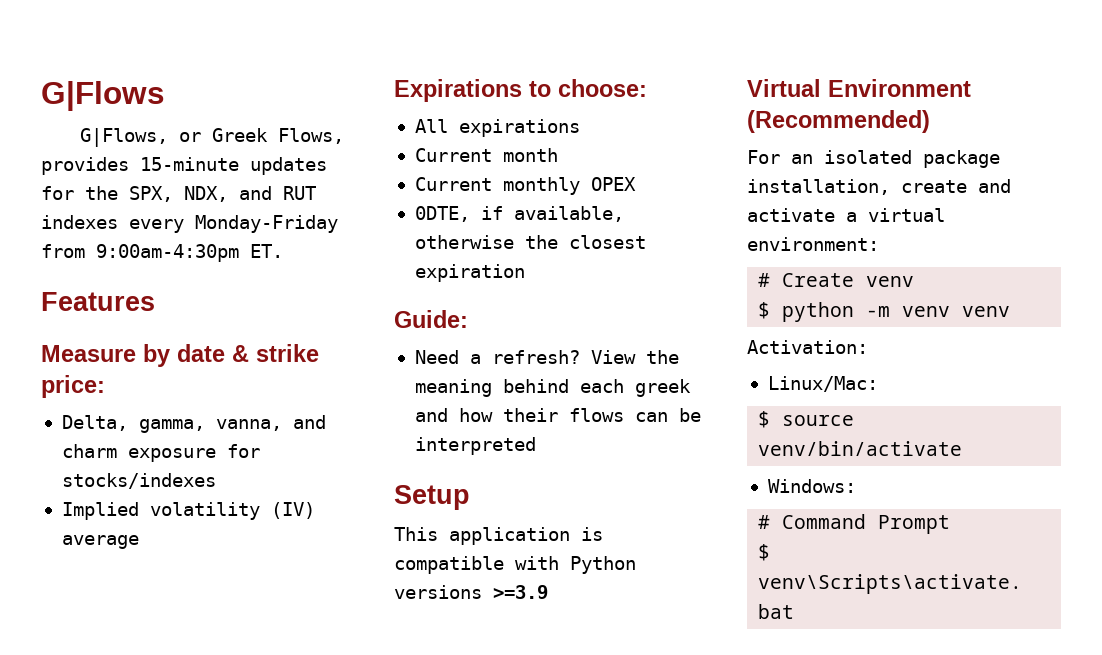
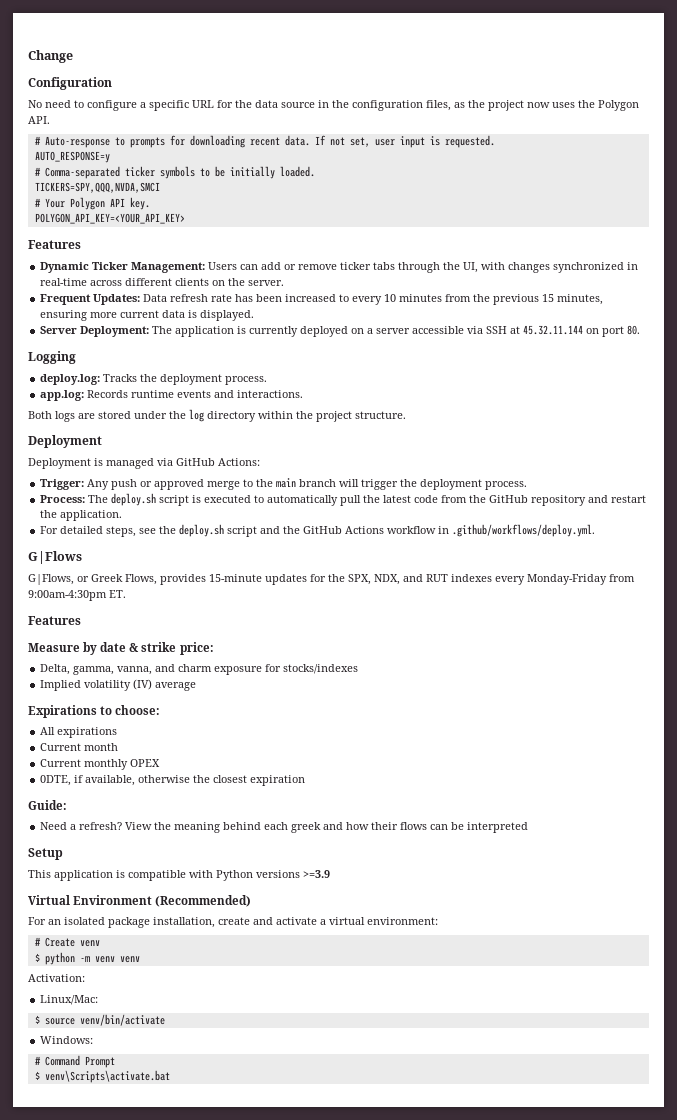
(41, 96) none -> [28,50,73,63] [28,77,112,90] [28,100,639,111] [28,116,50,124] [34,135,495,148] [34,151,110,163] [34,166,315,179] [34,182,160,193] [34,197,150,210] [34,213,185,224] [28,240,81,249] [40,262,639,273] [40,278,285,286] [40,294,604,305] [40,310,255,321] [40,325,641,337] [28,351,76,364] [40,374,268,385] [40,390,304,401] [28,409,406,422] [28,435,102,448] [28,458,260,469] [40,478,528,490] [40,493,647,506] [40,510,123,521] [40,524,596,537] Change // Configuration // No need to configure a specific URL for the data source in the configuration files, as the project now uses the Polygon API. // # Auto-response to prompts for downloading recent data. If not set, user input is requested. // AUTO_RESPONSE=y // # Comma-separated ticker symbols to be initially loaded. // TICKERS=SPY,QQQ,NVDA,SMCI // # Your Polygon API key. // POLYGON_API_KEY=<YOUR_API_KEY> // Features // Dynamic Ticker Management: Users can add or remove ticker tabs through the UI, with changes synchronized in real-time across different clients on the server. // Frequent Updates: Data refresh rate has been increased to every 10 minutes from the previous 15 minutes, ensuring more current data is displayed. // Server Deployment: The application is currently deployed on a server accessible via SSH at 45.32.11.144 on port 80. // Logging // deploy.log: Tracks the deployment process. // app.log: Records runtime events and interactions. // Both logs are stored under the log directory within the project structure. // Deployment // Deployment is managed via GitHub Actions: // Trigger: Any push or approved merge to the main branch will trigger the deployment process. // Process: The deploy.sh script is executed to automatically pull the latest code from the GitHub repository and restart the application. // For detailed steps, see the deploy.sh script and the GitHub Actions workflow in .github/workflows/deploy.yml. //

